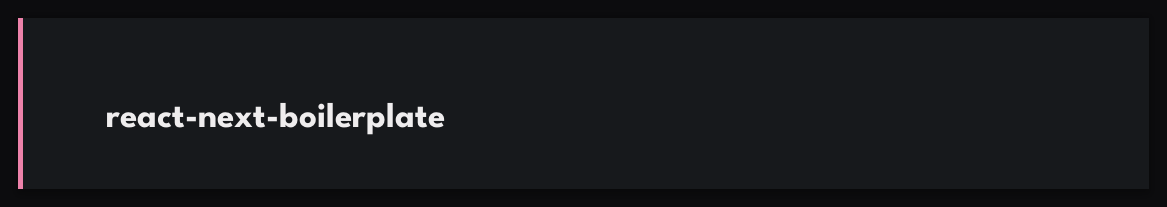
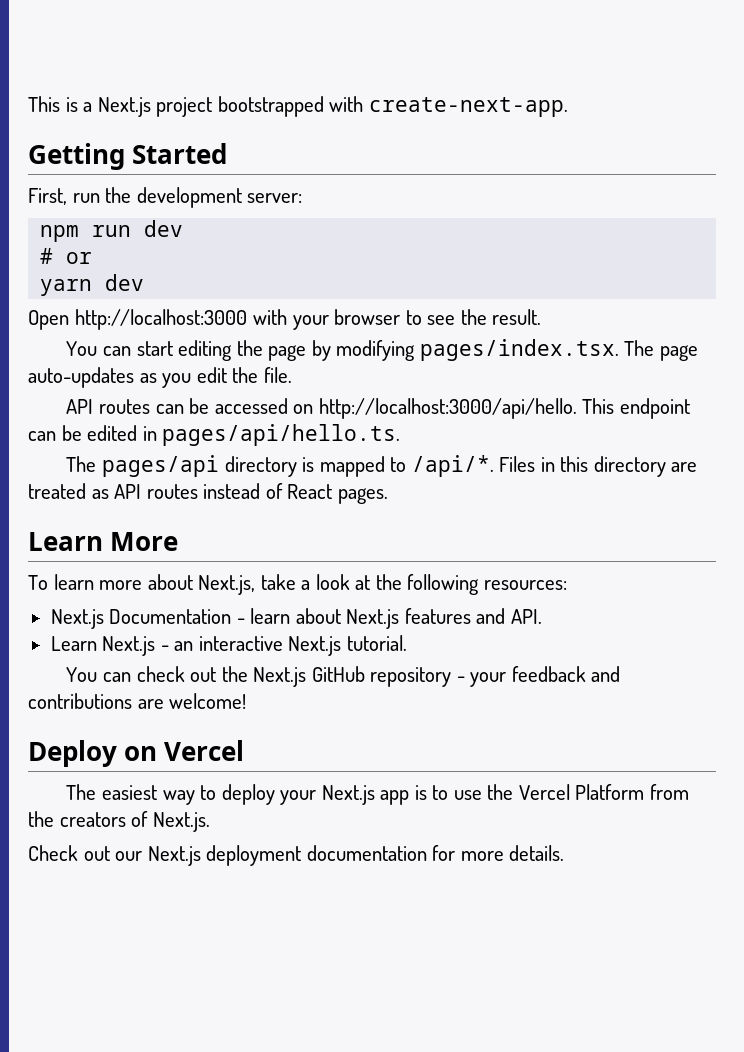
[106,102,445,135] react-next-boilerplate -> [28,96,568,117] [28,143,228,170] [28,187,303,208] [40,220,184,242] [40,248,93,264] [40,274,145,296] [28,309,542,330] [66,339,698,361] [28,367,292,388] [66,398,690,419] [28,424,401,446] [66,455,698,477] [28,483,388,504] [28,532,179,551] [28,574,567,595] [50,608,542,629] [50,635,407,656] [66,666,621,687] [28,693,247,709] [28,740,245,767] [66,784,689,805] [28,811,210,832] [28,845,565,866] This is a Next.js project bootstrapped with create-next-app. // Getting Started // First, run the development server: // npm run dev // # or // yarn dev // Open http://localhost:3000 with your browser to see the result. // You can start editing the page by modifying pages/index.tsx. The page auto-updates as you edit the file. // API routes can be accessed on http://localhost:3000/api/hello. This endpoint can be edited in pages/api/hello.ts. // The pages/api directory is mapped to /api/*. Files in this directory are treated as API routes instead of React pages. // Learn More // To learn more about Next.js, take a look at the following resources: // Next.js Documentation - learn about Next.js features and API. // Learn Next.js - an interactive Next.js tutorial. // You can check out the Next.js GitHub repository - your feedback and contributions are welcome! // Deploy on Vercel // The easiest way to deploy your Next.js app is to use the Vercel Platform from the creators of Next.js. // Check out our Next.js deployment documentation for more details.

